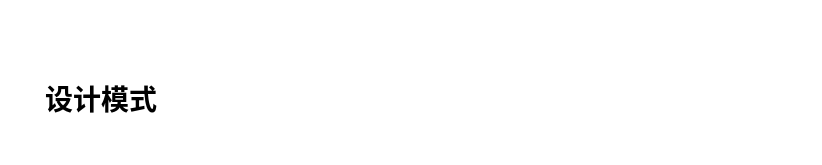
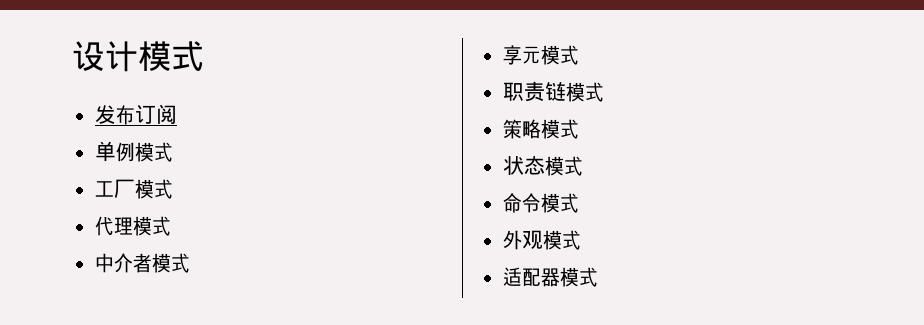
(157, 99) none -> [95,104,178,125] [95,141,174,162] [95,179,174,199] [95,216,172,236] [95,253,191,273] [503,45,580,65] [503,81,605,102] [503,119,580,139] [503,156,584,176] [503,193,580,213] [503,230,582,250] [503,267,599,287] // 发布订阅 // 单例模式 // 工厂模式 // 代理模式 // 中介者模式 // 享元模式 // 职责链模式 // 策略模式 // 状态模式 // 命令模式 // 外观模式 // 适配器模式

